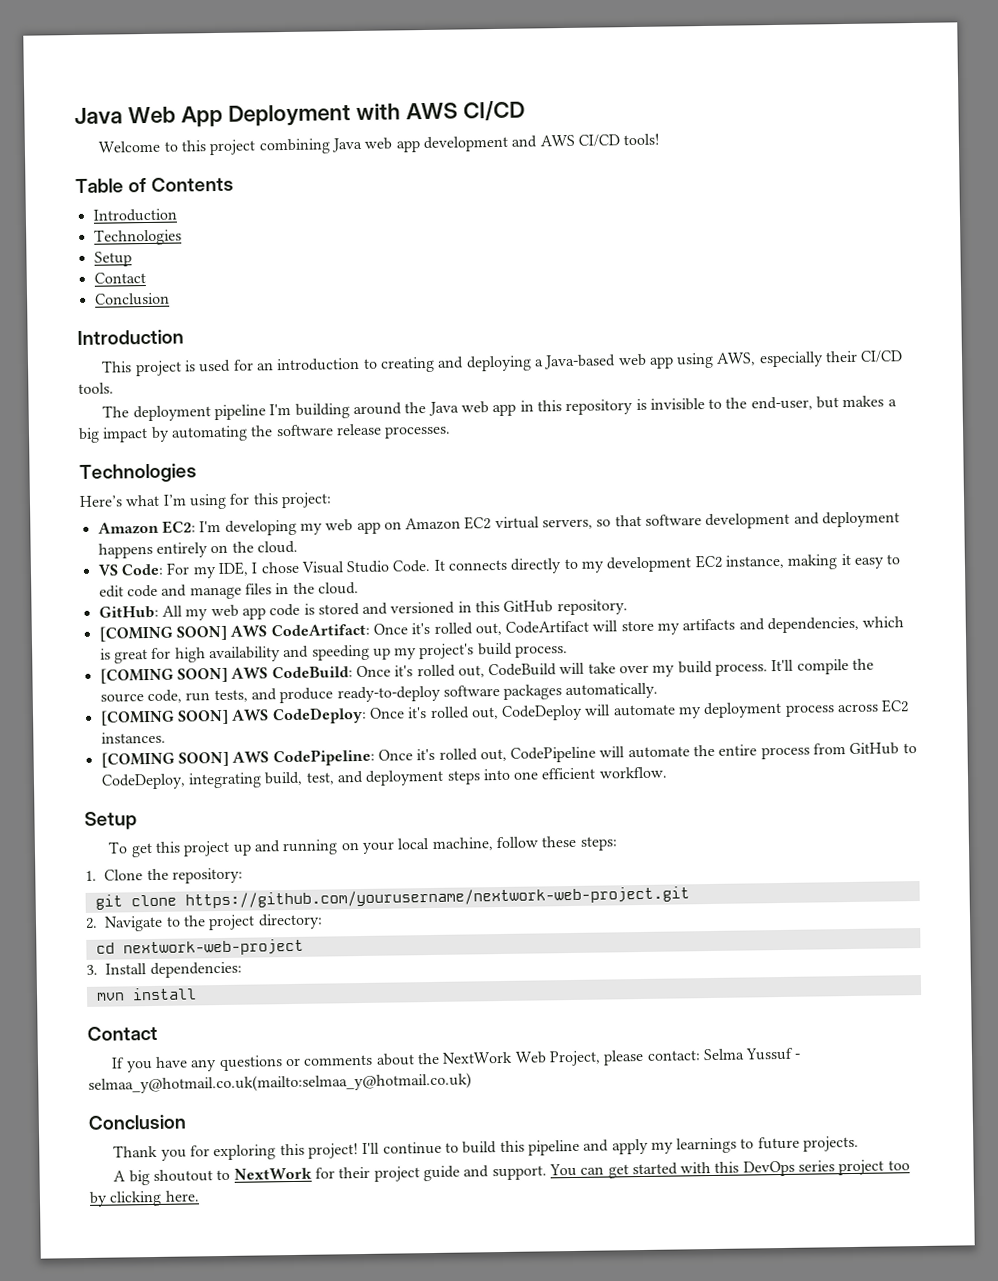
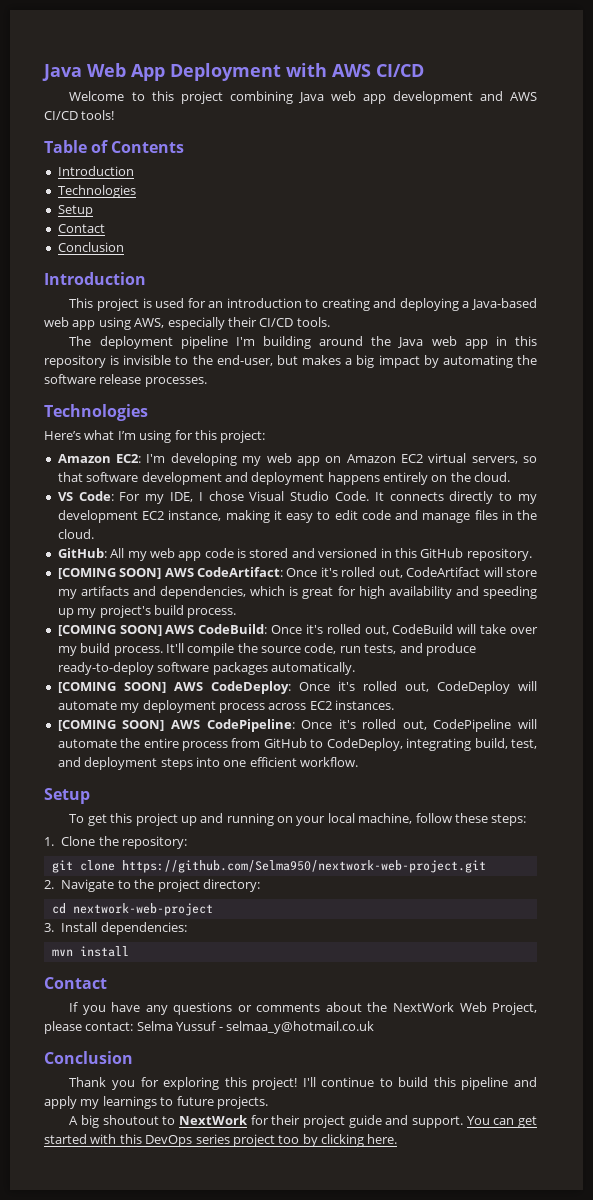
[184,886,690,909] https://github.com/yourusername/nextwork-web-project.git -> [121,860,486,873] https://github.com/Selma950/nextwork-web-project.git
[88,1072,472,1094] selmaa_y@hotmail.co.uk(mailto:selmaa_y@hotmail.co.uk) -> [225,1021,374,1034] selmaa_y@hotmail.co.uk

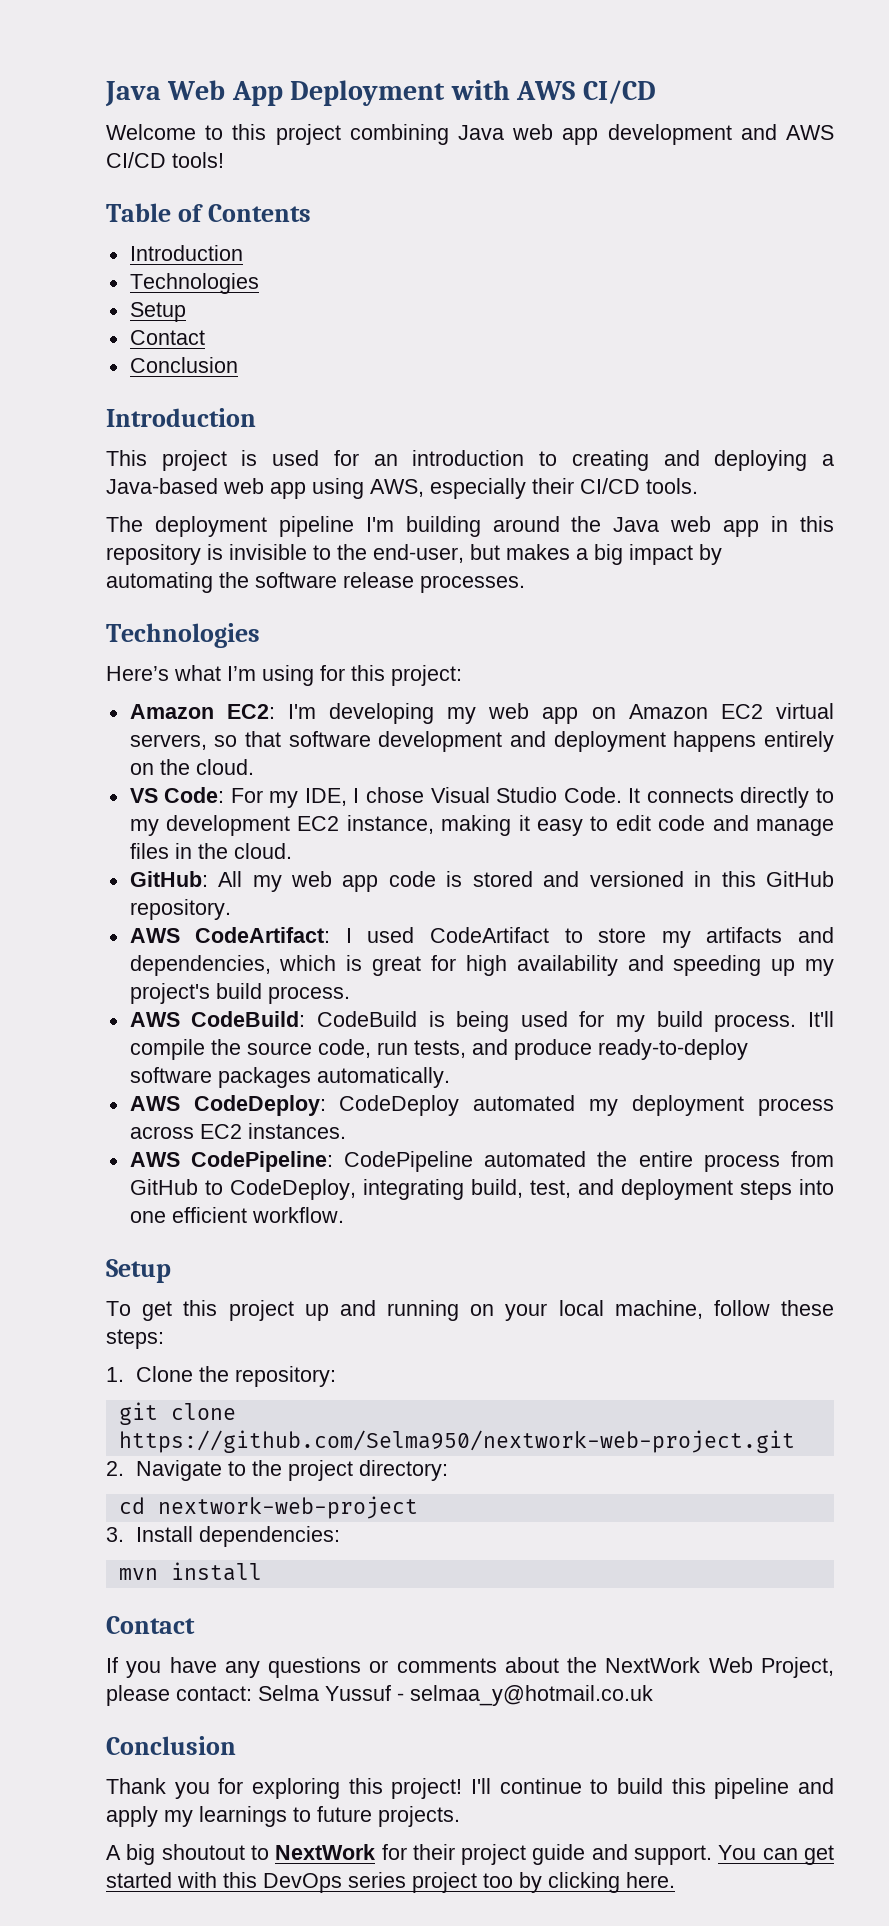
[57,567,503,579] [COMING SOON] AWS CodeArtifact: Once it's rolled out, CodeArtifact will -> [129,927,583,943] AWS CodeArtifact: I used CodeArtifact to
[57,624,538,636] [COMING SOON] AWS CodeBuild: Once it's rolled out, CodeBuild will take over -> [129,1011,605,1032] AWS CodeBuild: CodeBuild is being used for
[57,681,537,694] [57,701,117,710] [COMING SOON] AWS CodeDeploy: Once it's rolled out, CodeDeploy will automate -> [129,1095,576,1116] AWS CodeDeploy: CodeDeploy automated
[57,719,537,732] [57,739,117,748] [COMING SOON] AWS CodePipeline: Once it's rolled out, CodePipeline will automate -> [129,1151,587,1172] AWS CodePipeline: CodePipeline automated

